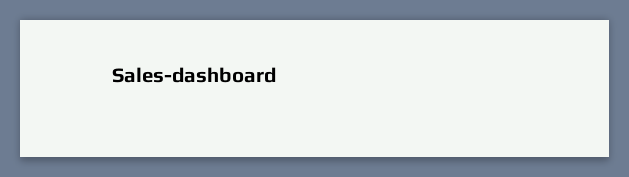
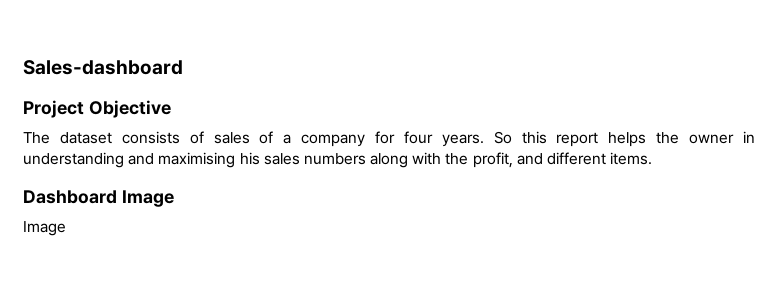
(276, 75) none -> [23,100,171,118] [23,131,755,147] [23,152,653,168] [23,190,174,207] [23,221,66,236] // Project Objective // The dataset consists of sales of a company for four years. So this report helps the owner in understanding and maximising his sales numbers along with the profit, and different items. // Dashboard Image // Image

